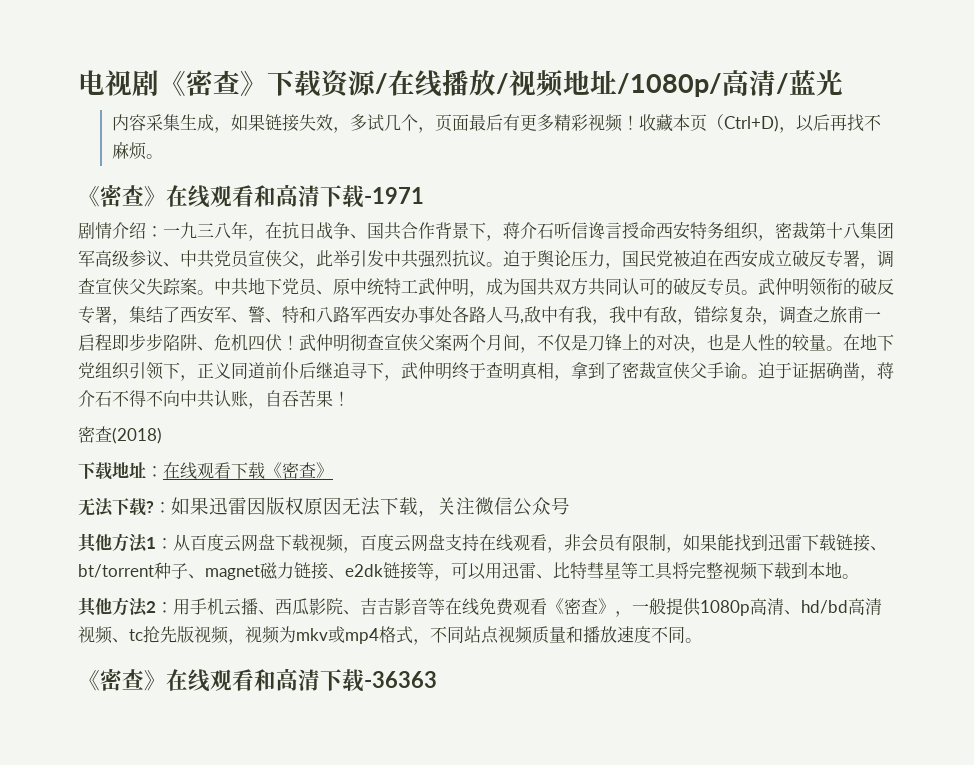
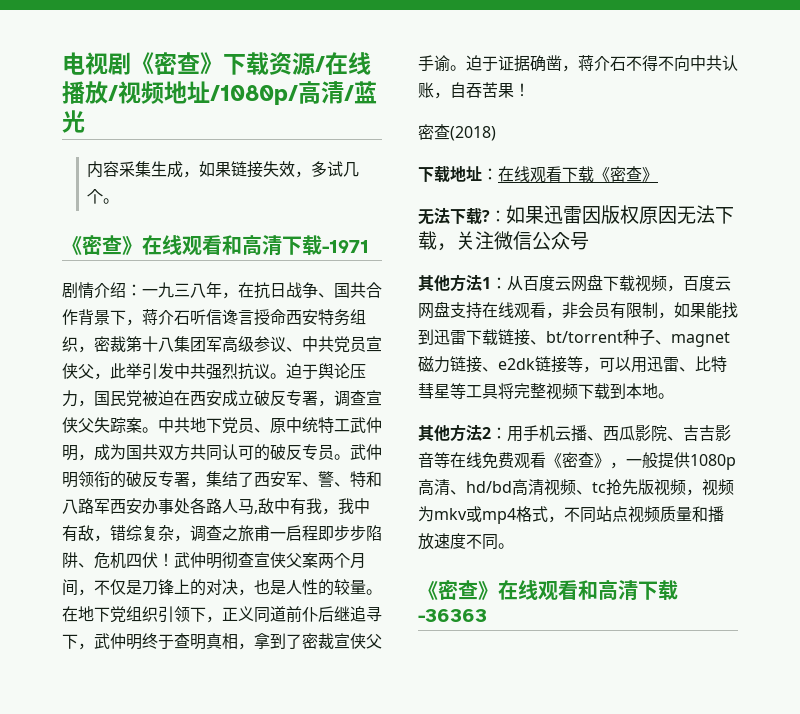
[417,114,881,133] [111,142,146,160] ，页面最后有更多精彩视频！收藏本页（Ctrl+D)，以后再找不麻烦 -> (104, 196) none

